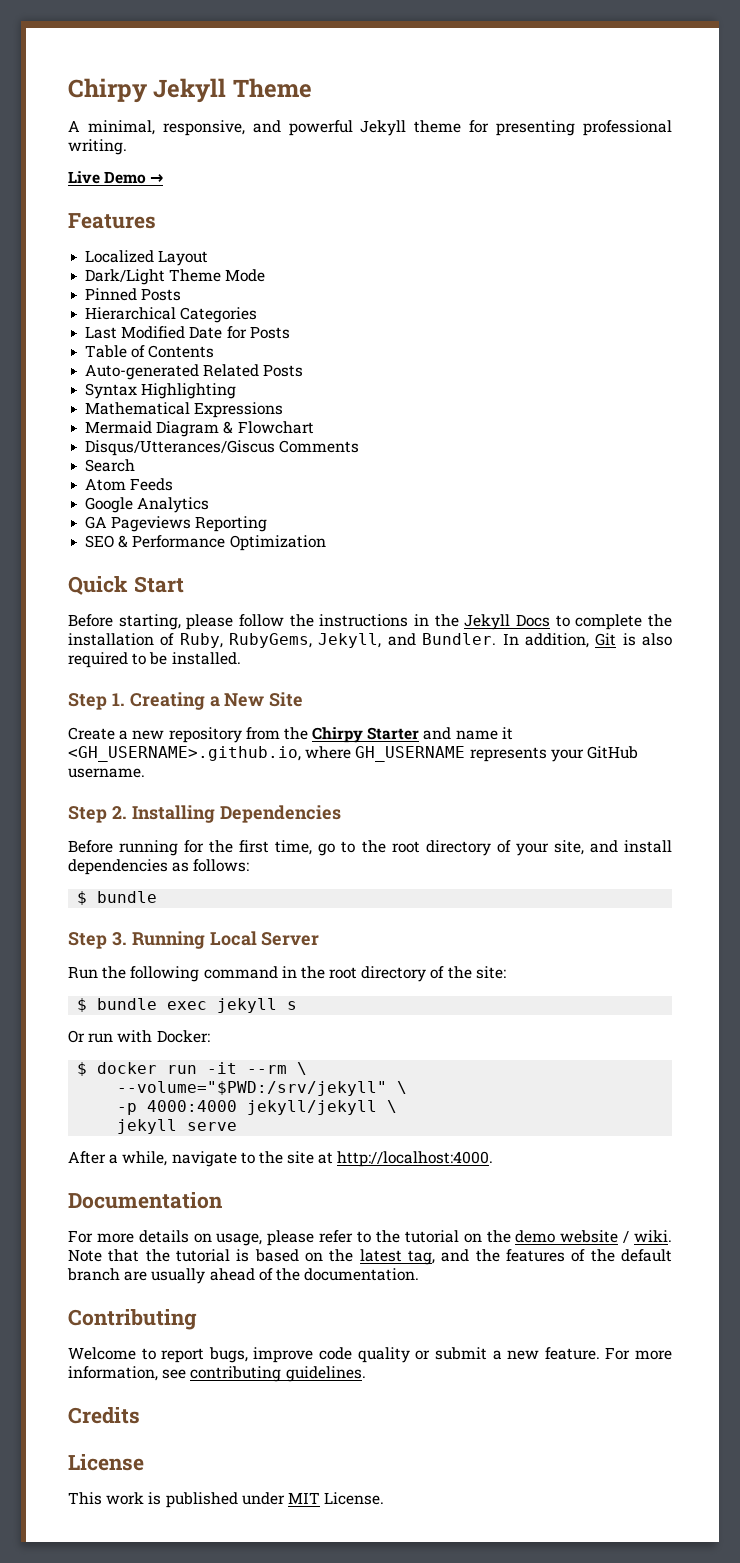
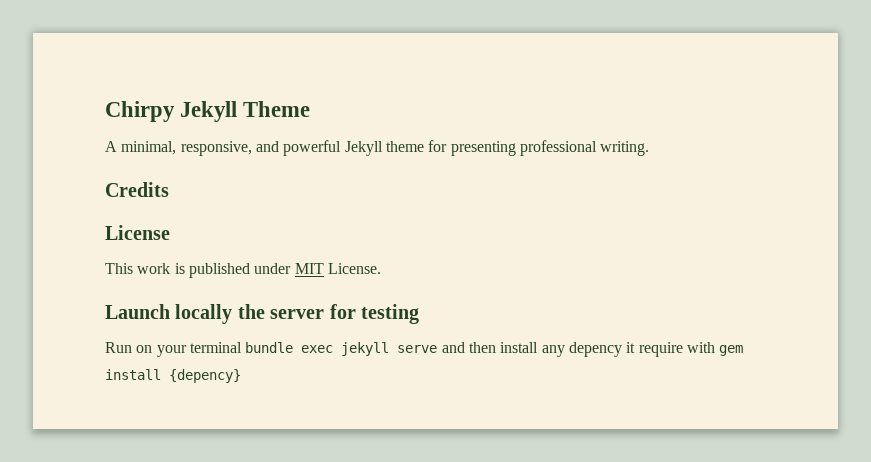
[68,171,164,184] [68,213,156,229] [85,250,209,266] [85,269,266,285] [85,288,182,301] [85,307,258,323] [85,326,290,339] [85,345,215,358] [85,364,304,380] [85,383,237,399] [85,402,284,418] [85,421,314,437] [85,440,360,456] [85,459,136,472] [85,478,174,491] [85,497,210,513] [85,516,268,532] [85,535,326,551] [68,576,184,595] [68,614,672,630] [68,633,672,648] [68,652,241,668] [68,692,304,710] [68,727,513,743] [68,746,638,762] [68,768,145,778] [68,805,341,823] [68,840,672,856] [68,859,250,875] [77,891,158,905] [68,931,320,949] [68,966,506,982] [77,998,298,1013] [68,1030,210,1043] [77,1062,308,1076] [117,1081,408,1096] [117,1100,398,1115] [117,1119,238,1134] [68,1151,494,1167] [68,1192,223,1209] [68,1230,673,1246] [68,1249,672,1265] [67,1268,420,1284] [68,1309,197,1330] [68,1347,673,1363] [68,1366,366,1382] // Live Demo → // Features // Localized Layout // Dark/Light Theme Mode // Pinned Posts // Hierarchical Categories // Last Modified Date for Posts // Table of Contents // Auto-generated Related Posts // Syntax Highlighting // Mathematical Expressions // Mermaid Diagram & Flowchart // Disqus/Utterances/Giscus Comments // Search // Atom Feeds // Google Analytics // GA Pageviews Reporting // SEO & Performance Optimization // Quick Start // Before starting, please follow the instructions in the Jekyll Docs to complete the installation of Ruby, RubyGems, Jekyll, and Bundler. In addition, Git is also required to be installed. // Step 1. Creating a New Site // Create a new repository from the Chirpy Starter and name it <GH_USERNAME>.github.io, where GH_USERNAME represents your GitHub username. // Step 2. Installing Dependencies // Before running for the first time, go to the root directory of your site, and install dependencies as follows: // $ bundle // Step 3. Running Local Server // Run the following command in the root directory of the site: // $ bundle exec jekyll s // Or run with Docker: // $ docker run -it --rm \ // --volume="$PWD:/srv/jekyll" \ // -p 4000:4000 jekyll/jekyll \ // jekyll serve // After a while, navigate to the site at http://localhost:4000. // Documentation // For more details on usage, please refer to the tutorial on the demo website / wiki. Note that the tutorial is based on the latest tag, and the features of the default branch are usually ahead of the documentation. // Contributing // Welcome to report bugs, improve code quality or submit a new feature. For more information, see contributing guidelines. -> (650, 148) none
(385, 1498) none -> [105,304,419,324] [105,342,744,357] [105,369,241,383] // Launch locally the server for testing // Run on your terminal bundle exec jekyll serve and then install any depency it require with gem install {depency}

